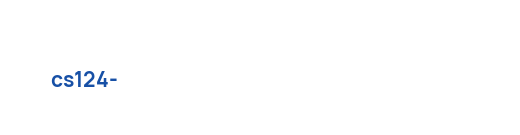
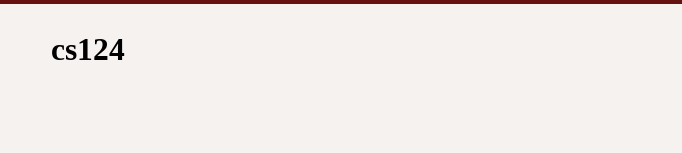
[51,71,118,87] cs124- -> [51,39,125,60] cs124

